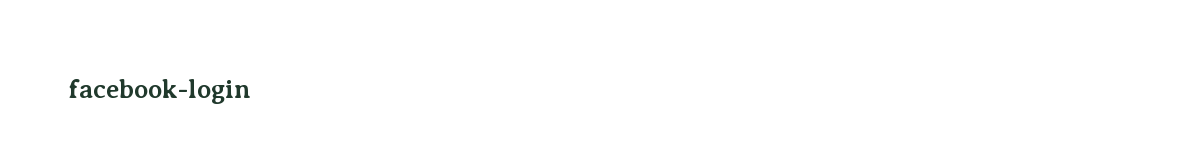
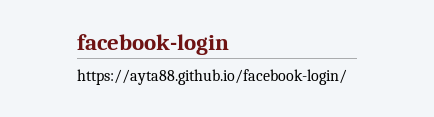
(251, 91) none -> [77,69,347,85] // https://ayta88.github.io/facebook-login/

